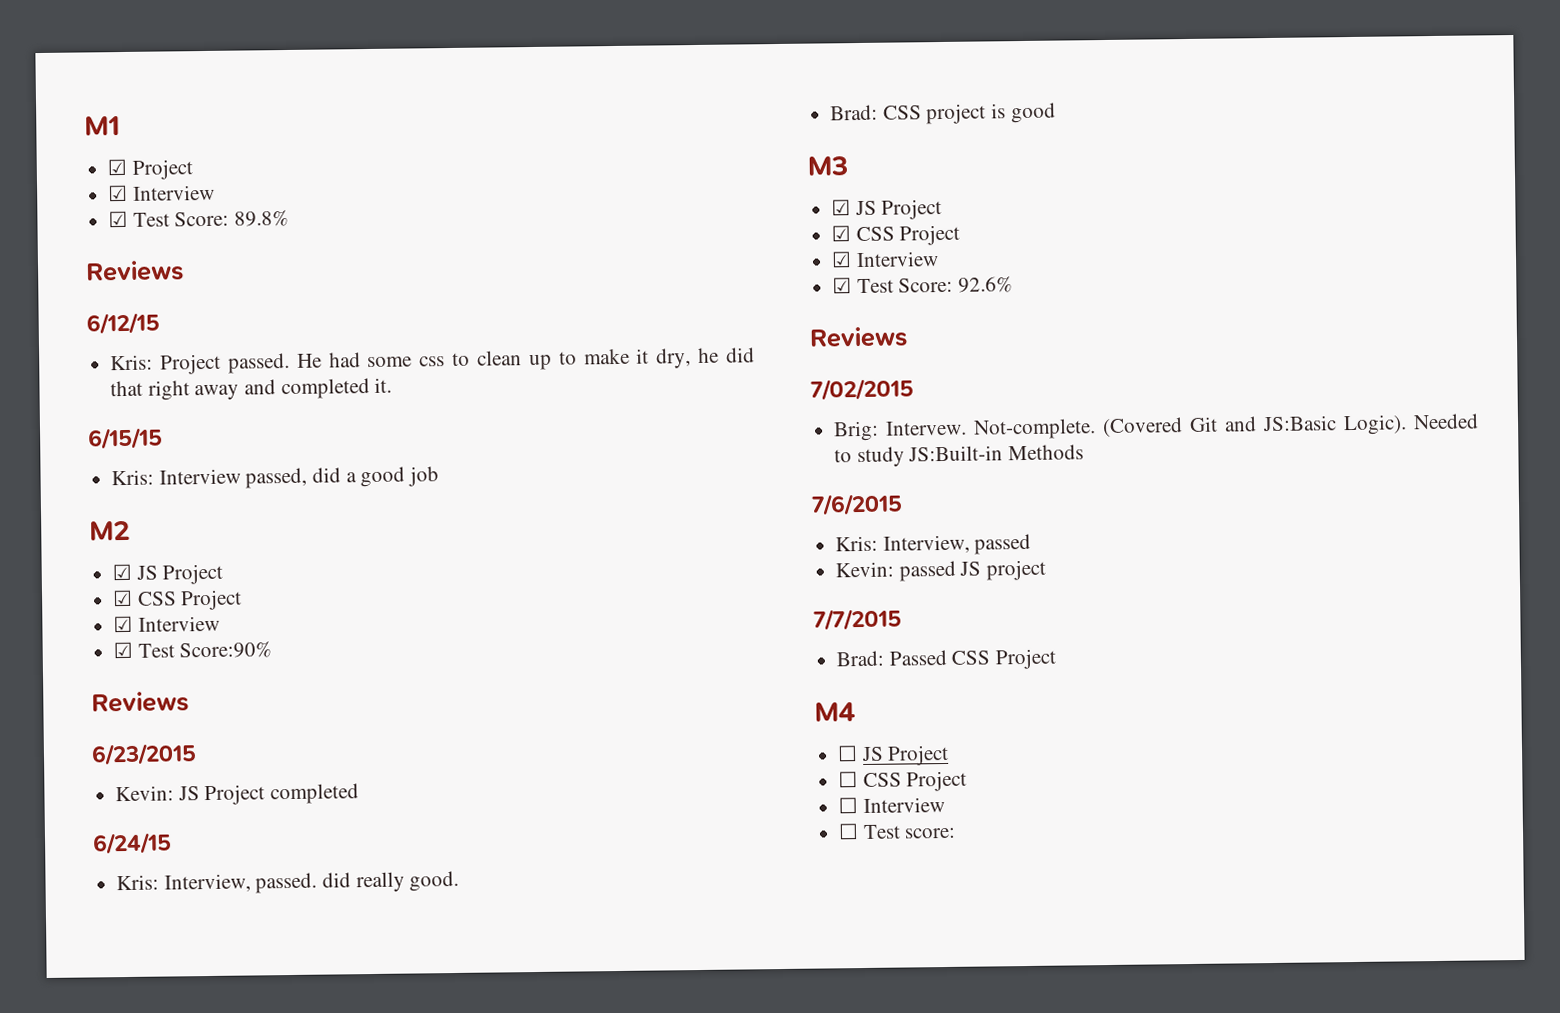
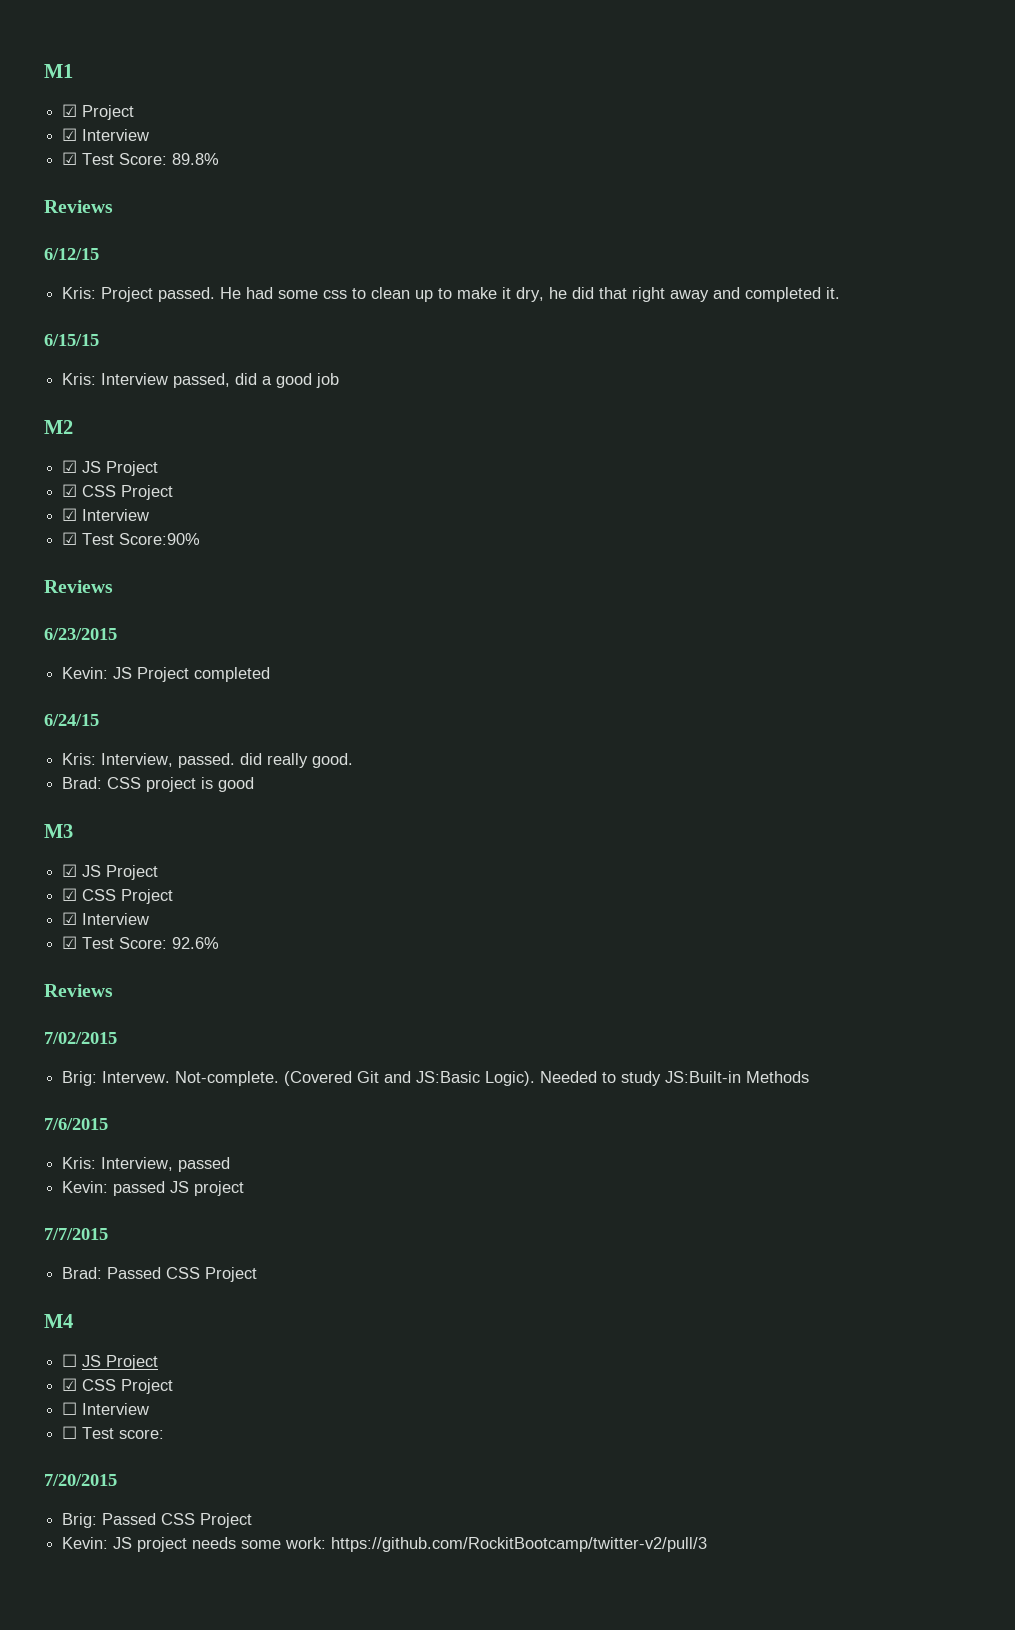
[838,771,859,788] ☐ -> [62,1378,78,1391] ☑
(957, 833) none -> [44,1474,117,1486] [62,1513,253,1528] [62,1537,708,1552] // 7/20/2015 // Brig: Passed CSS Project // Kevin: JS project needs some work: https://github.com/RockitBootcamp/twitter-v2/pull/3

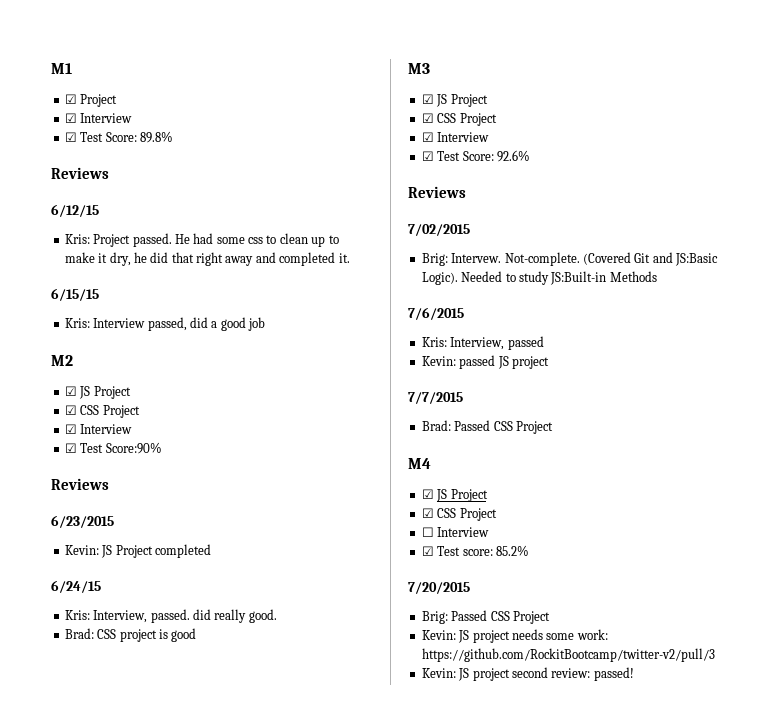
[62,1354,78,1367] ☐ -> [421,489,434,499] ☑
[62,1426,78,1439] ☐ -> [421,546,434,556] ☑
(165, 1434) none -> [495,545,529,556] 85.2%
(708, 1544) none -> [421,667,634,681] // Kevin: JS project second review: passed!

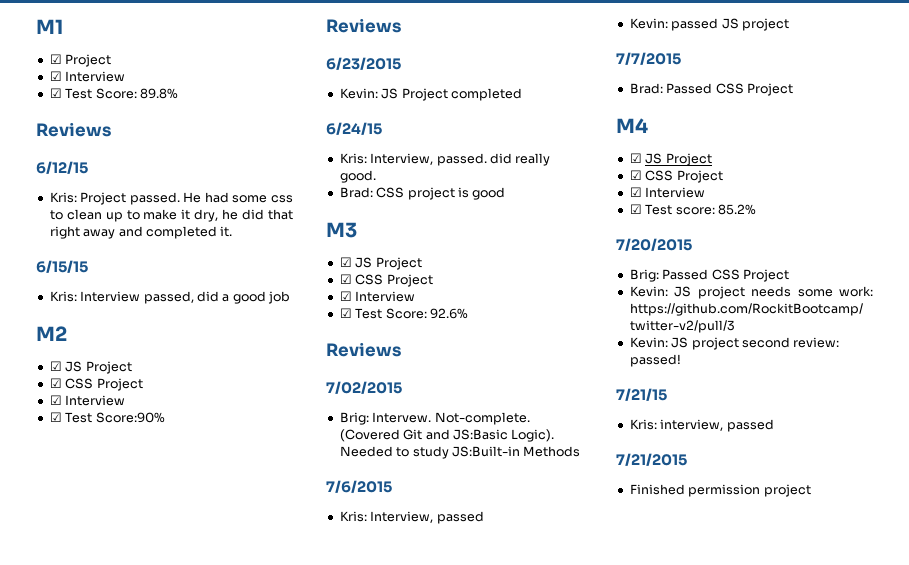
[421,527,434,537] ☐ -> [629,187,642,197] ☑
(634, 674) none -> [616,388,667,401] [629,419,774,432] [616,453,687,466] [629,484,811,497] // 7/21/15 // Kris: interview, passed // 7/21/2015 // Finished permission project

